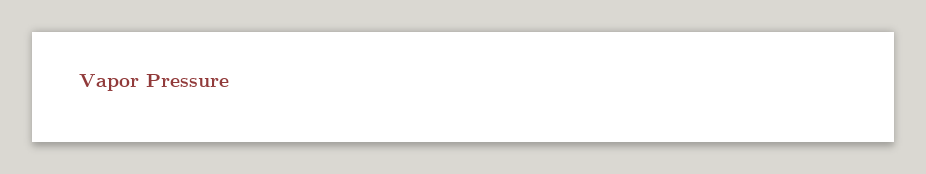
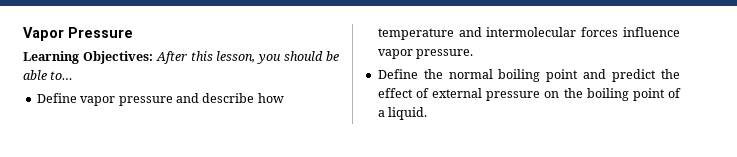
(229, 80) none -> [23,51,339,64] [23,70,74,80] [36,93,284,106] [377,27,680,40] [377,49,474,59] [377,69,680,82] [377,88,681,101] [377,107,428,120] // Learning Objectives: After this lesson, you should be able to… // Define vapor pressure and describe how temperature and intermolecular forces influence vapor pressure. // Define the normal boiling point and predict the effect of external pressure on the boiling point of a liquid.

